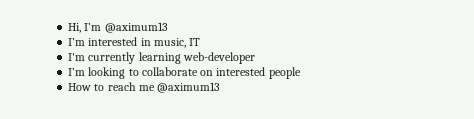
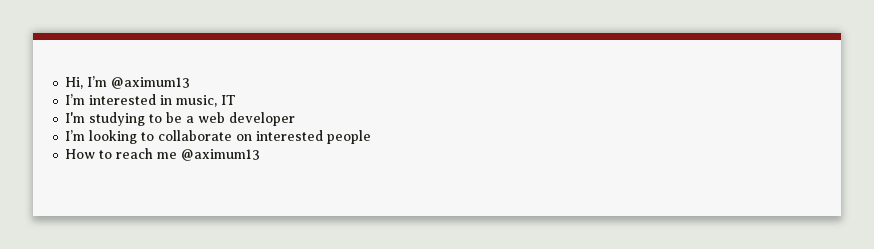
[88,52,255,64] currently learning web-developer -> [89,112,296,126] studying to be a web developer

